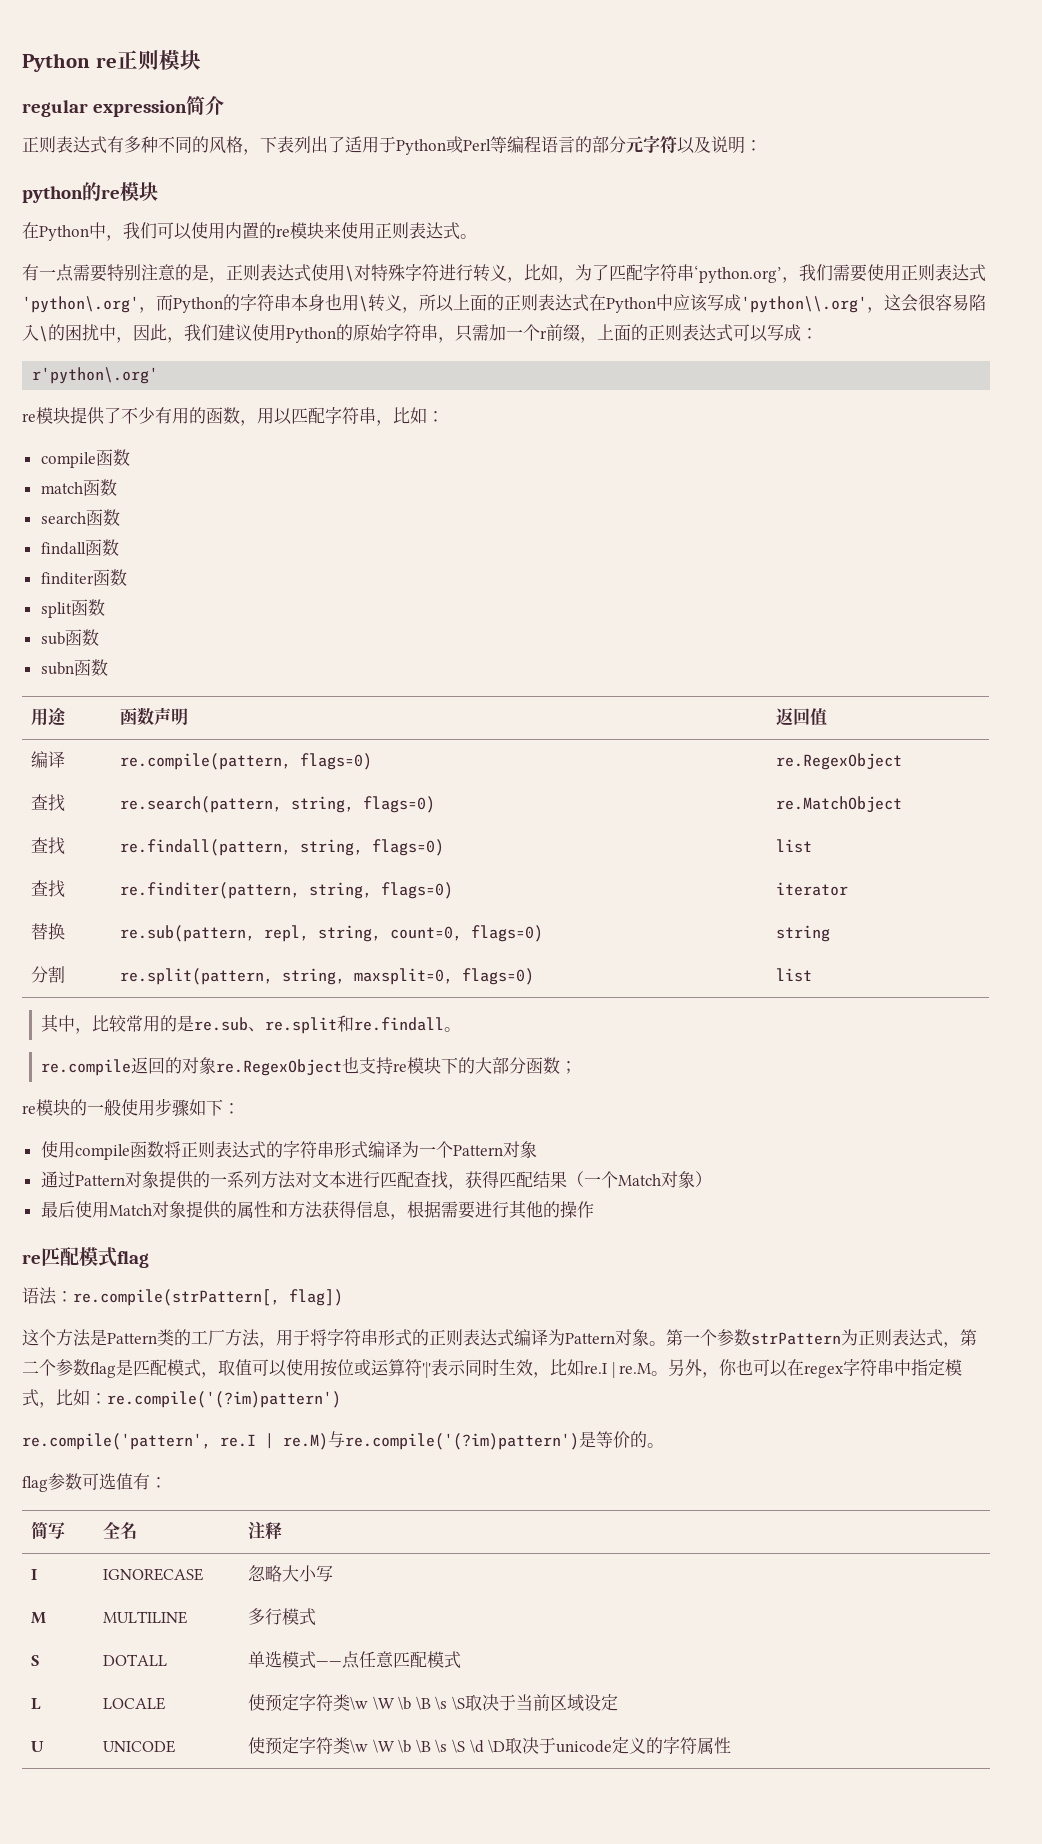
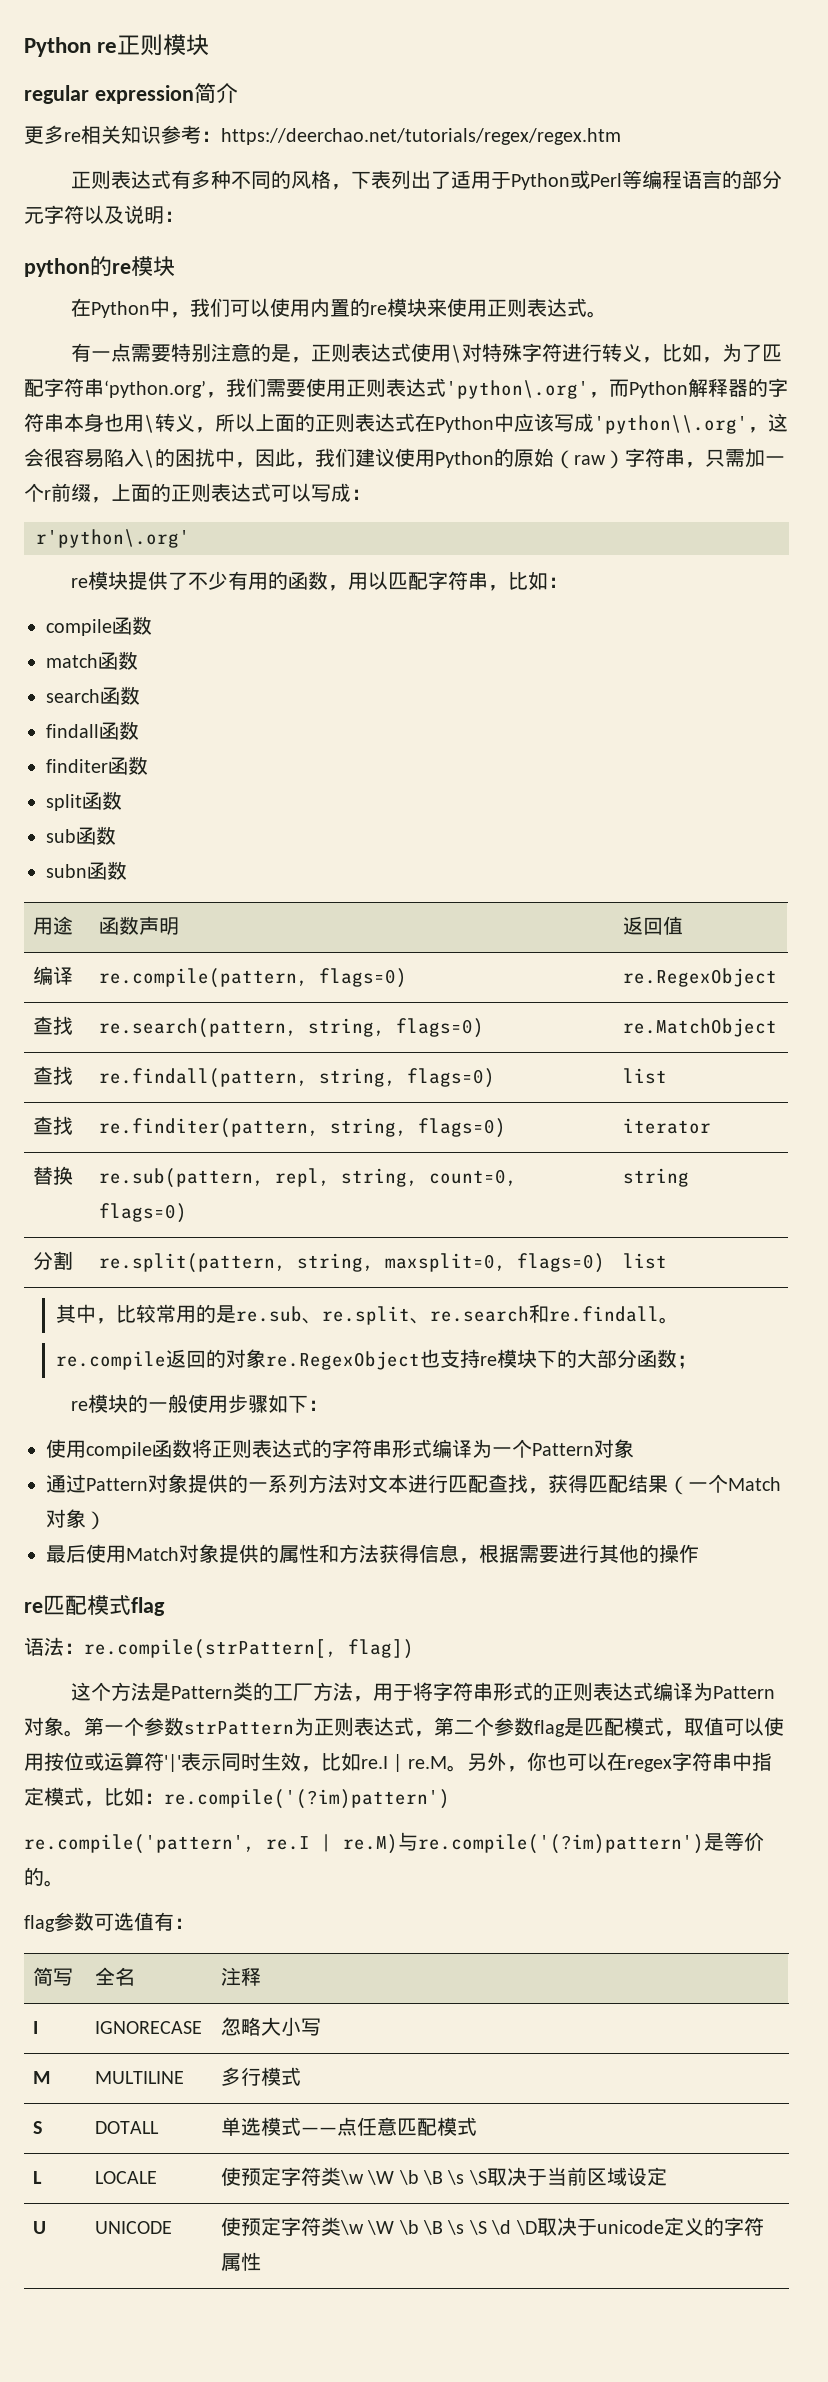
(225, 105) none -> [24,125,621,145] // 更多re相关知识参考：https://deerchao.net/tutorials/regex/regex.htm
(223, 305) none -> [688,378,748,397] 解释器
(388, 332) none -> [554,450,625,469] （raw）
(338, 1025) none -> [410,1306,530,1324] 、re.search

